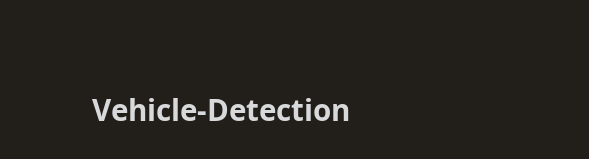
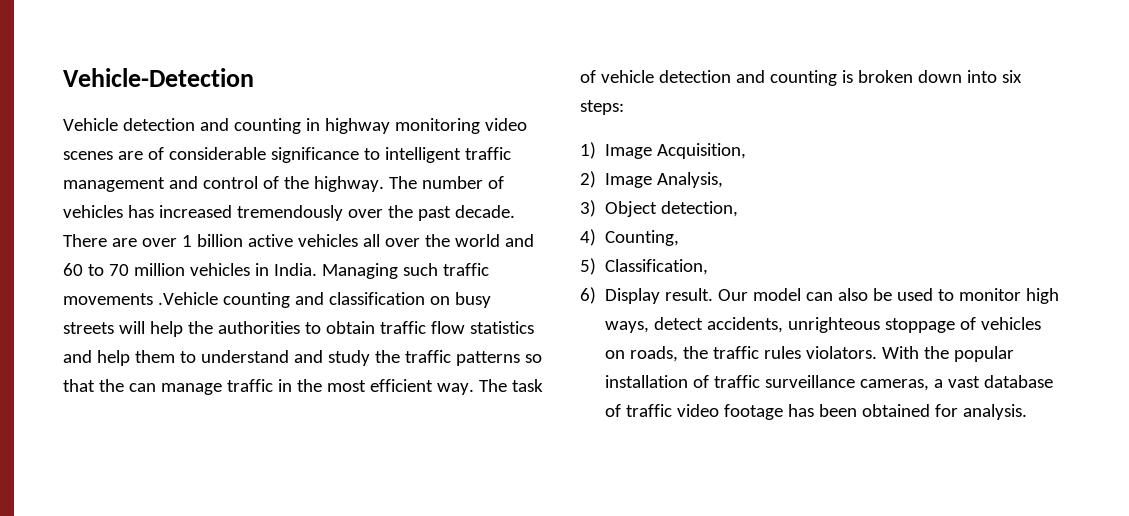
(350, 109) none -> [63,118,527,134] [63,147,511,163] [63,176,504,192] [63,205,515,221] [63,234,534,247] [63,263,489,279] [63,292,491,308] [63,321,534,337] [63,350,542,366] [63,379,543,395] [580,70,1022,86] [580,100,624,115] [580,142,747,159] [580,171,724,188] [580,200,739,217] [580,229,680,246] [580,258,709,275] [580,287,1060,304] [605,317,1042,333] [605,346,1015,362] [605,375,1054,391] [605,404,1028,420] // Vehicle detection and counting in highway monitoring video scenes are of considerable significance to intelligent traffic management and control of the highway. The number of vehicles has increased tremendously over the past decade. There are over 1 billion active vehicles all over the world and 60 to 70 million vehicles in India. Managing such traffic movements .Vehicle counting and classification on busy streets will help the authorities to obtain traffic flow statistics and help them to understand and study the traffic patterns so that the can manage traffic in the most efficient way. The task of vehicle detection and counting is broken down into six steps: // 1) Image Acquisition, // 2) Image Analysis, // 3) Object detection, // 4) Counting, // 5) Classification, // 6) Display result. Our model can also be used to monitor high ways, detect accidents, unrighteous stoppage of vehicles on roads, the traffic rules violators. With the popular installation of traffic surveillance cameras, a vast database of traffic video footage has been obtained for analysis.

